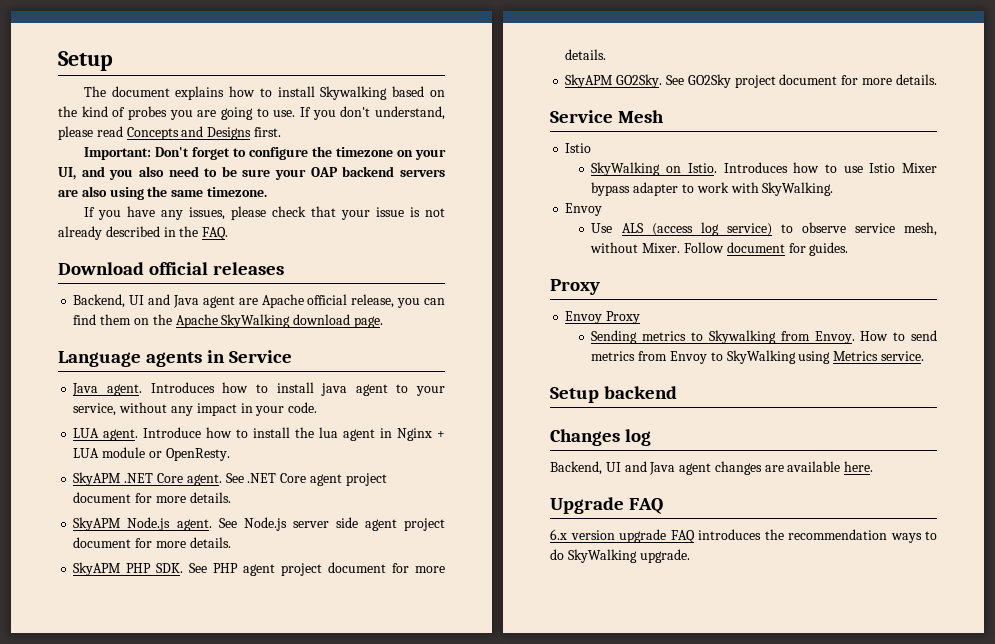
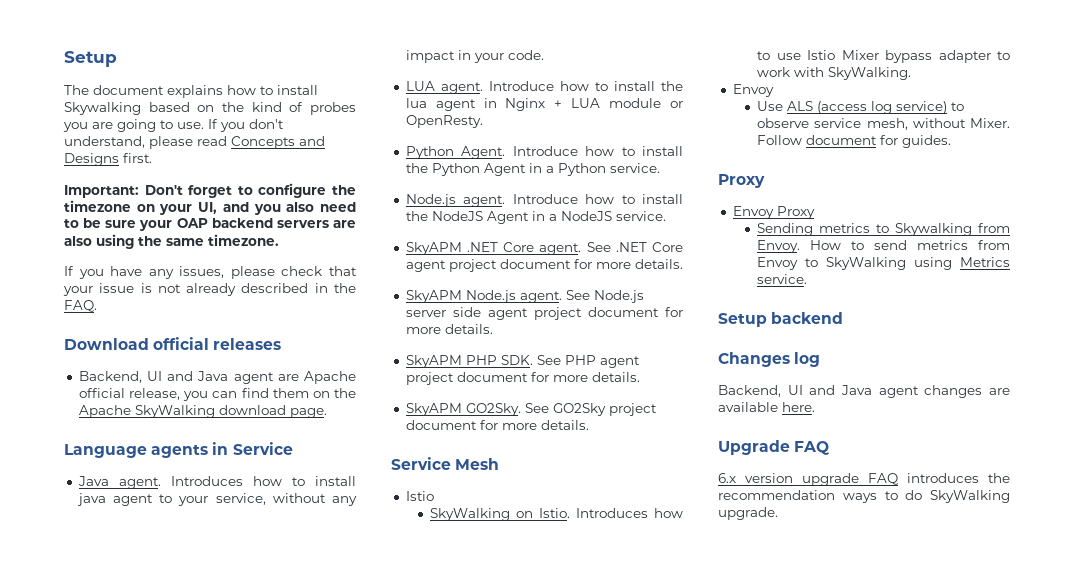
(230, 454) none -> [405,146,683,159] [405,163,660,176] [405,194,683,207] [405,211,666,224] // Python Agent. Introduce how to install the Python Agent in a Python service. // Node.js agent. Introduce how to install the NodeJS Agent in a NodeJS service.

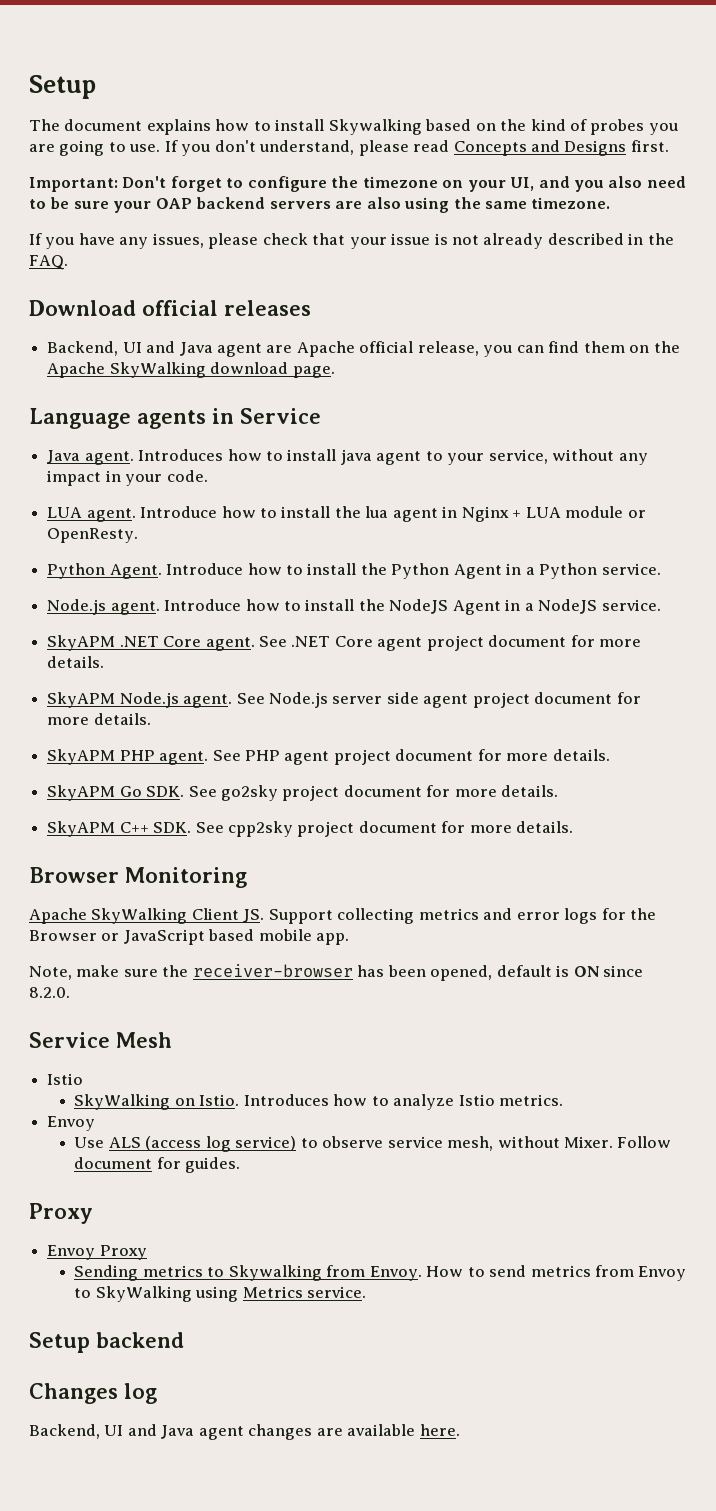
[500,355,533,365] SDK. -> [159,751,209,765] agent.
[465,403,657,416] [405,420,589,430] GO2Sky. See GO2Sky project document for more details. -> [119,785,559,801] [47,821,574,837] [29,867,247,888] [29,908,657,924] [29,929,350,945] [29,964,644,981] [29,987,70,998] Go SDK. See go2sky project document for more details. // SkyAPM C++ SDK. See cpp2sky project document for more details. // Browser Monitoring // Apache SkyWalking Client JS. Support collecting metrics and error logs for the Browser or JavaScript based mobile app. // Note, make sure the receiver-browser has been opened, default is ON since 8.2.0.
[776,50,1010,63] [757,67,912,80] use Istio Mixer bypass adapter to work with SkyWalking. -> [393,1094,564,1110] analyze Istio metrics.
[718,440,831,455] [718,473,1010,486] [718,490,1010,503] [718,507,778,520] // Upgrade FAQ // 6.x version upgrade FAQ introduces the recommendation ways to do SkyWalking upgrade. -> (460, 1430) none

